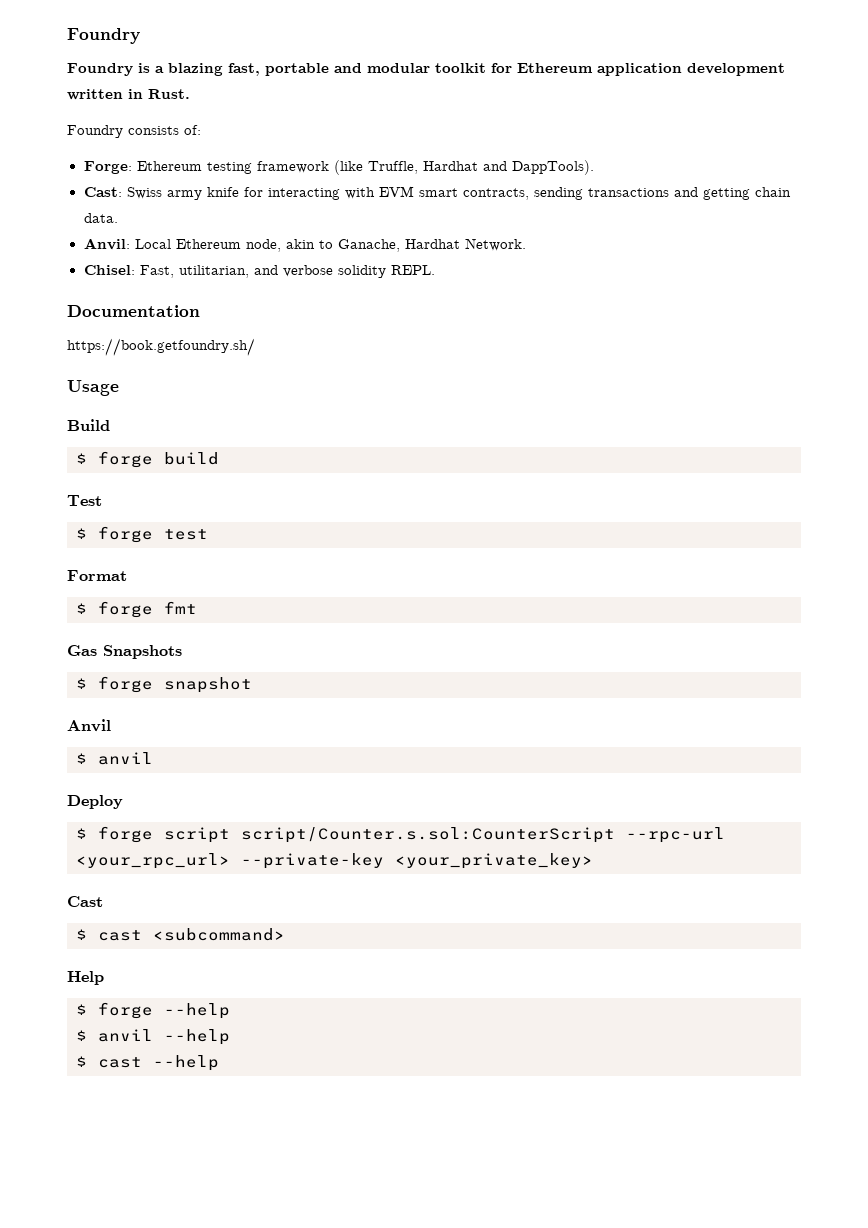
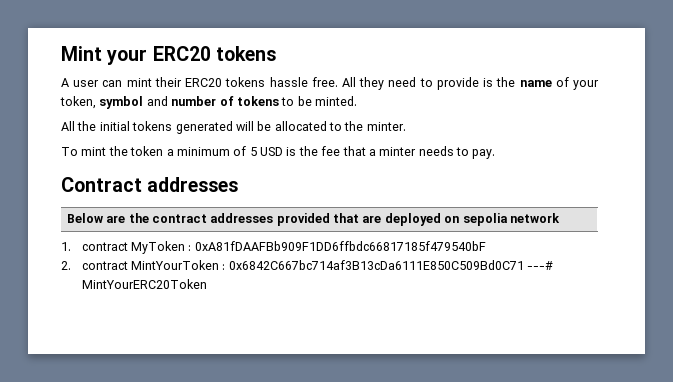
[67,28,140,44] [67,63,785,76] [67,89,190,100] [67,125,201,138] [83,160,594,175] [83,186,791,200] [83,213,118,223] [83,238,526,252] [83,265,435,278] [67,305,200,317] [67,338,255,356] [67,380,119,396] [67,419,110,431] [76,451,219,468] [67,495,102,506] [76,526,208,543] [67,570,127,581] [76,601,197,618] [67,645,182,659] [76,676,252,693] [67,719,111,732] [76,752,153,765] [67,795,123,809] [76,826,725,843] [76,853,593,869] [67,896,103,907] [76,928,285,941] [67,971,104,985] [76,1002,230,1019] [76,1029,230,1045] [76,1055,219,1071] Foundry // Foundry is a blazing fast, portable and modular toolkit for Ethereum application development written in Rust. // Foundry consists of: // Forge: Ethereum testing framework (like Truffle, Hardhat and DappTools). // Cast: Swiss army knife for interacting with EVM smart contracts, sending transactions and getting chain data. // Anvil: Local Ethereum node, akin to Ganache, Hardhat Network. // Chisel: Fast, utilitarian, and verbose solidity REPL. // Documentation // https://book.getfoundry.sh/ // Usage // Build // $ forge build // Test // $ forge test // Format // $ forge fmt // Gas Snapshots // $ forge snapshot // Anvil // $ anvil // Deploy // $ forge script script/Counter.s.sol:CounterScript --rpc-url <your_rpc_url> --private-key <your_private_key> // Cast // $ cast <subcommand> // Help // $ forge --help // $ anvil --help // $ cast --help -> [61,46,276,65] [61,77,600,90] [60,96,357,109] [61,121,406,134] [61,146,496,159] [61,177,239,192] [66,213,560,226] [61,241,486,254] [61,260,554,270] [81,279,207,289] Mint your ERC20 tokens // A user can mint their ERC20 tokens hassle free. All they need to provide is the name of your token, symbol and number of tokens to be minted. // All the initial tokens generated will be allocated to the minter. // To mint the token a minimum of 5 USD is the fee that a minter needs to pay. // Contract addresses // Below are the contract addresses provided that are deployed on sepolia network // 1. contract MyToken : 0xA81fDAAFBb909F1DD6ffbdc66817185f479540bF // 2. contract MintYourToken : 0x6842C667bc714af3B13cDa6111E850C509Bd0C71 ---# MintYourERC20Token

